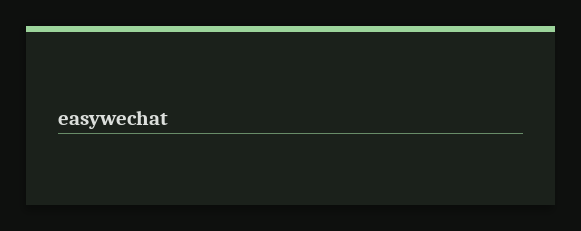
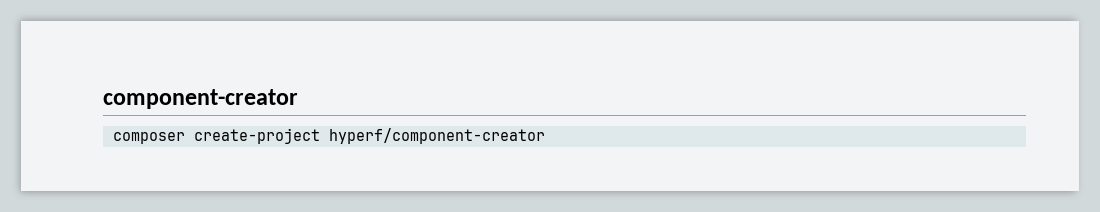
[58,110,168,129] easywechat -> [103,89,298,109] [113,128,546,144] component-creator // composer create-project hyperf/component-creator

